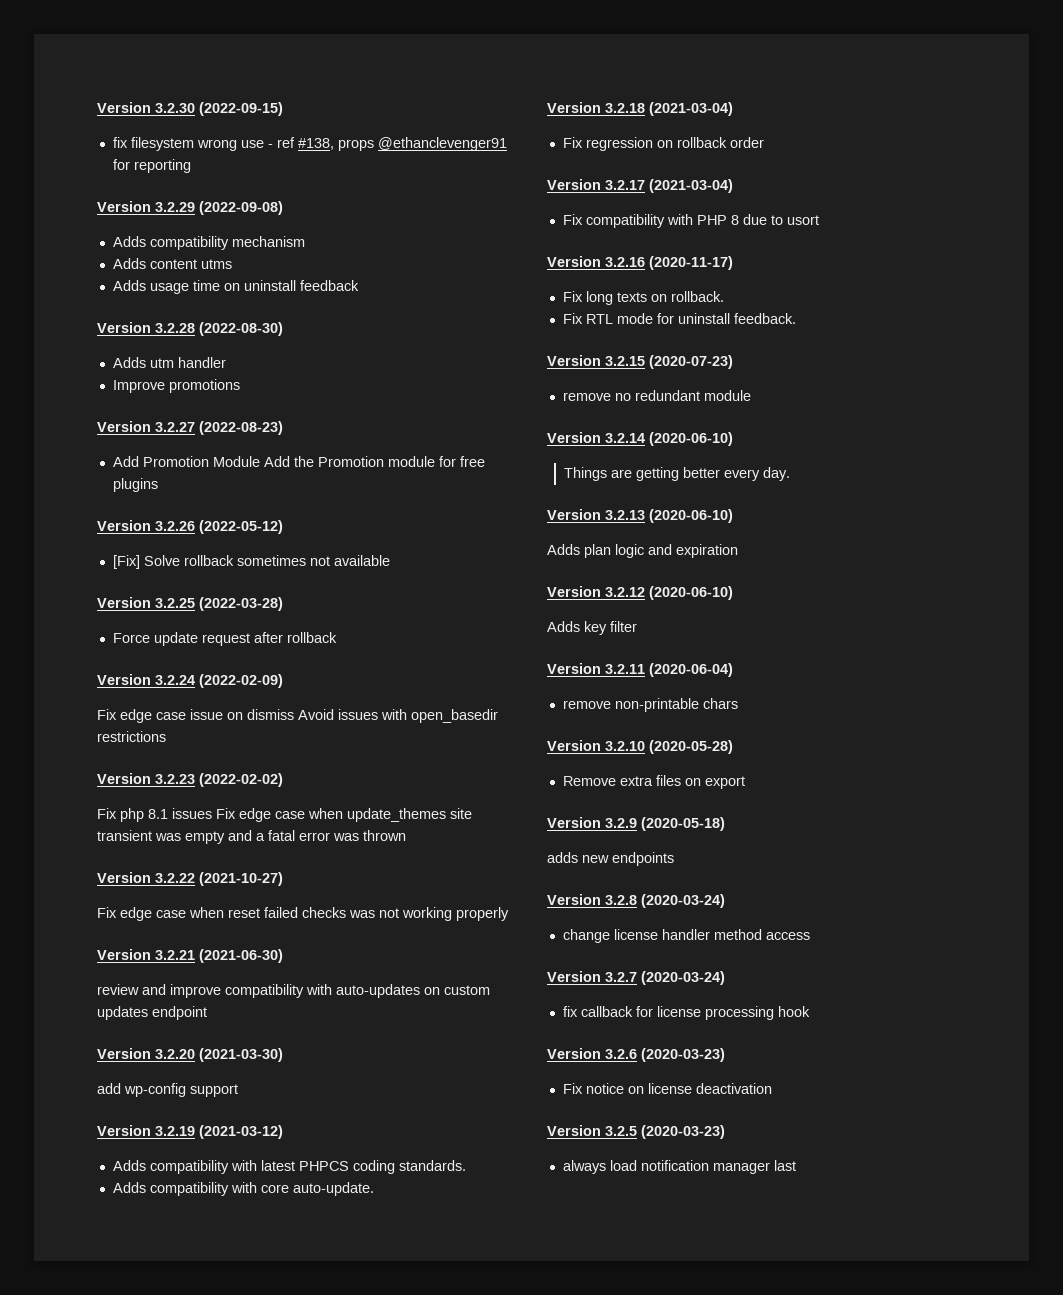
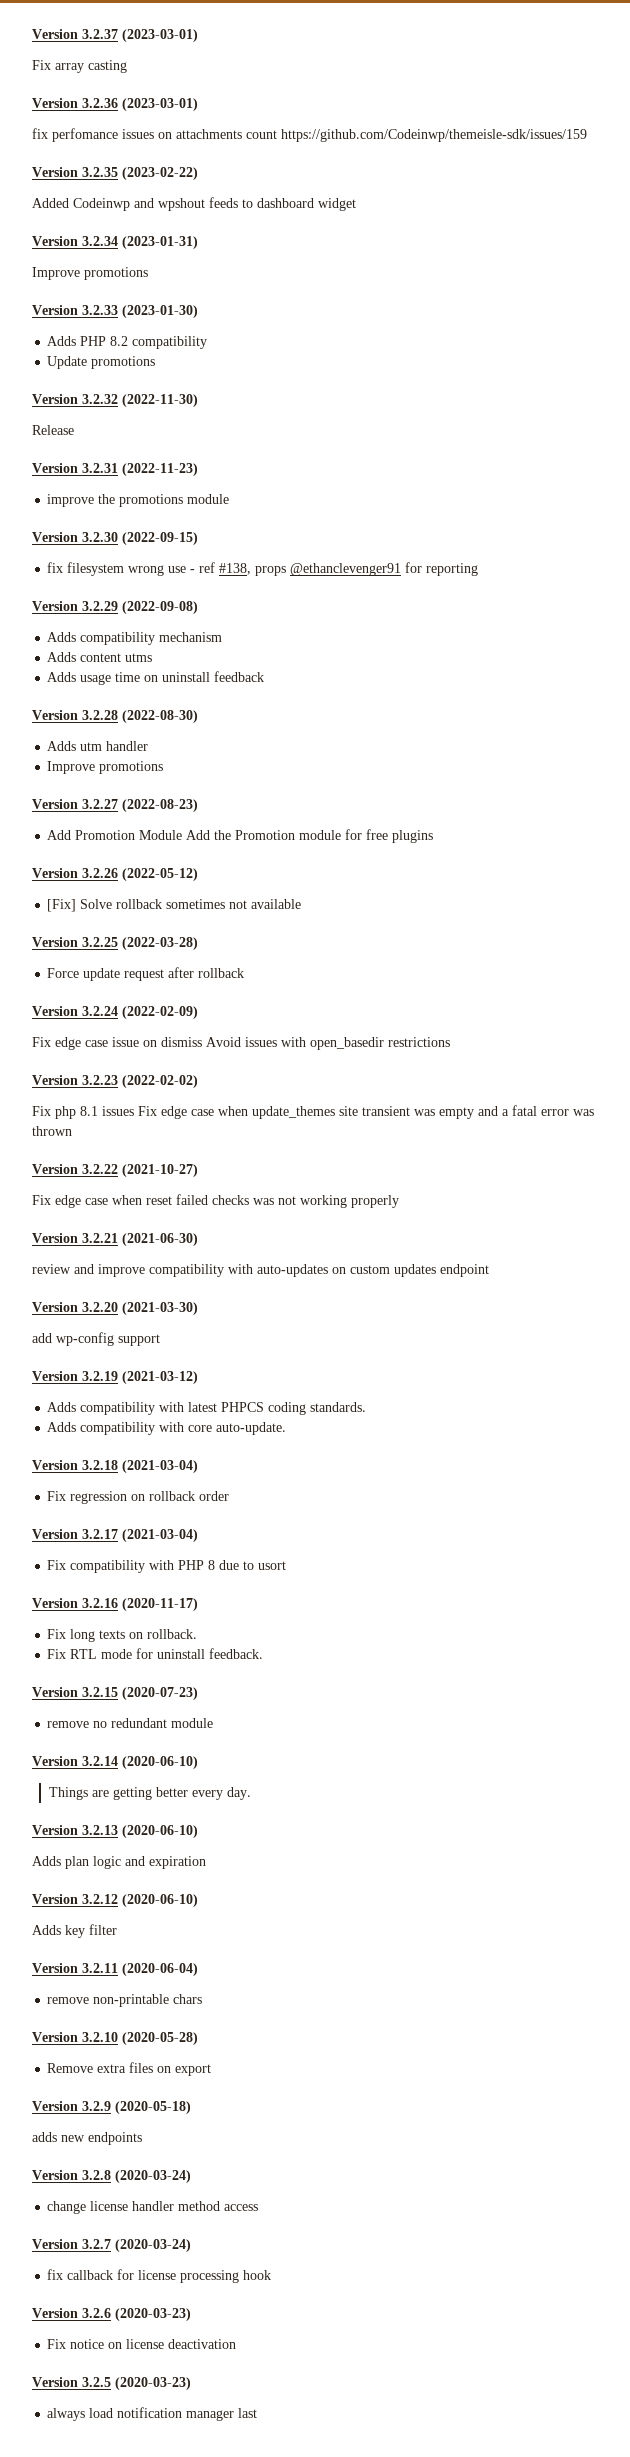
[97,102,151,113] Version -> [32,29,198,42] [32,60,127,73] [32,98,198,111] [32,128,587,142] [32,167,198,180] [32,197,356,211] [32,236,198,249] [32,267,148,280] [32,305,198,318] [47,336,208,349] [47,356,156,369] [32,394,198,407] [32,425,74,435] [32,463,198,476] [47,494,230,507] [32,532,78,542] Version 3.2.37 (2023-03-01) // Fix array casting // Version 3.2.36 (2023-03-01) // fix perfomance issues on attachments count https://github.com/Codeinwp/themeisle-sdk/issues/159 // Version 3.2.35 (2023-02-22) // Added Codeinwp and wpshout feeds to dashboard widget // Version 3.2.34 (2023-01-31) // Improve promotions // Version 3.2.33 (2023-01-30) // Adds PHP 8.2 compatibility // Update promotions // Version 3.2.32 (2022-11-30) // Release // Version 3.2.31 (2022-11-23) // improve the promotions module // Version

